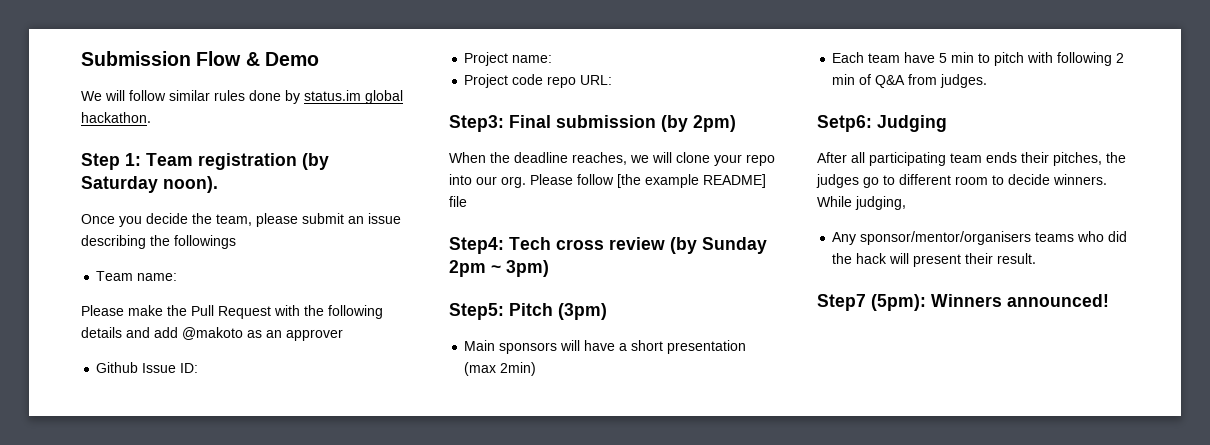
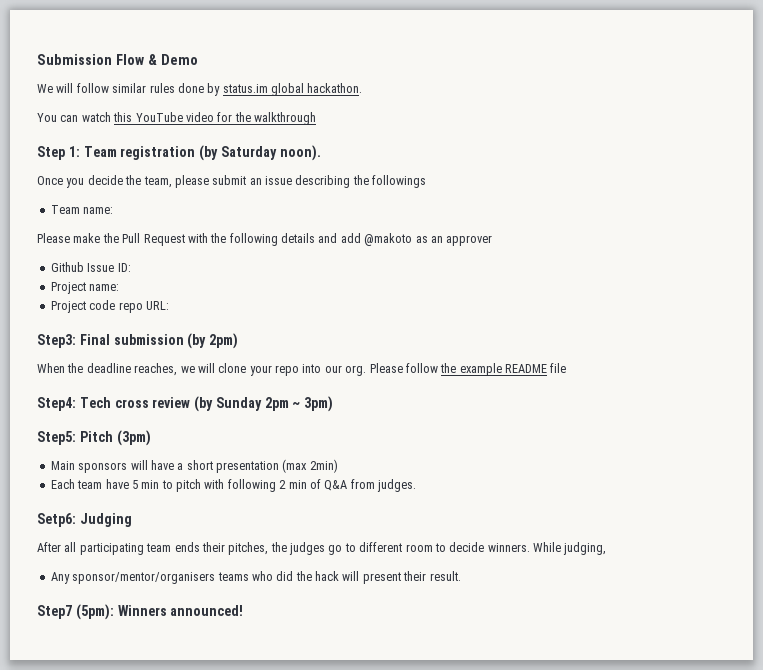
(151, 117) none -> [37,112,316,125] // You can watch this YouTube video for the walkthrough
[617,174,766,188] [the example README] -> [440,363,547,376] the example README

